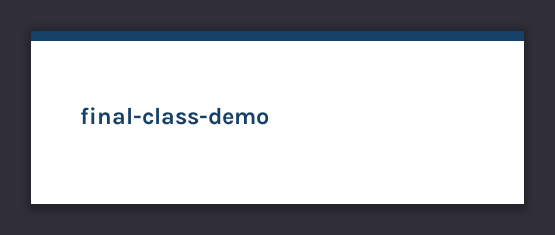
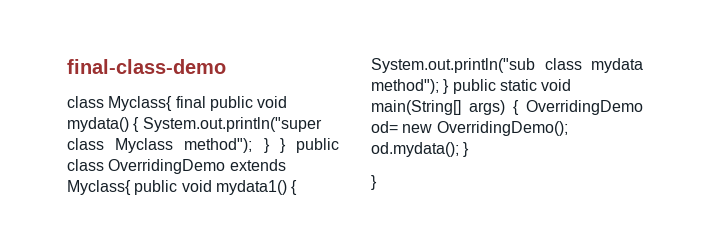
(269, 116) none -> [67,96,288,111] [67,117,322,132] [67,138,339,153] [67,159,286,174] [67,180,298,195] [371,58,643,73] [371,79,572,94] [371,100,643,115] [371,121,568,136] [371,142,470,157] [371,175,377,190] // class Myclass{ final public void mydata() { System.out.println("super class Myclass method"); } } public class OverridingDemo extends Myclass{ public void mydata1() { System.out.println("sub class mydata method"); } public static void main(String[] args) { OverridingDemo od= new OverridingDemo(); od.mydata(); } // }

